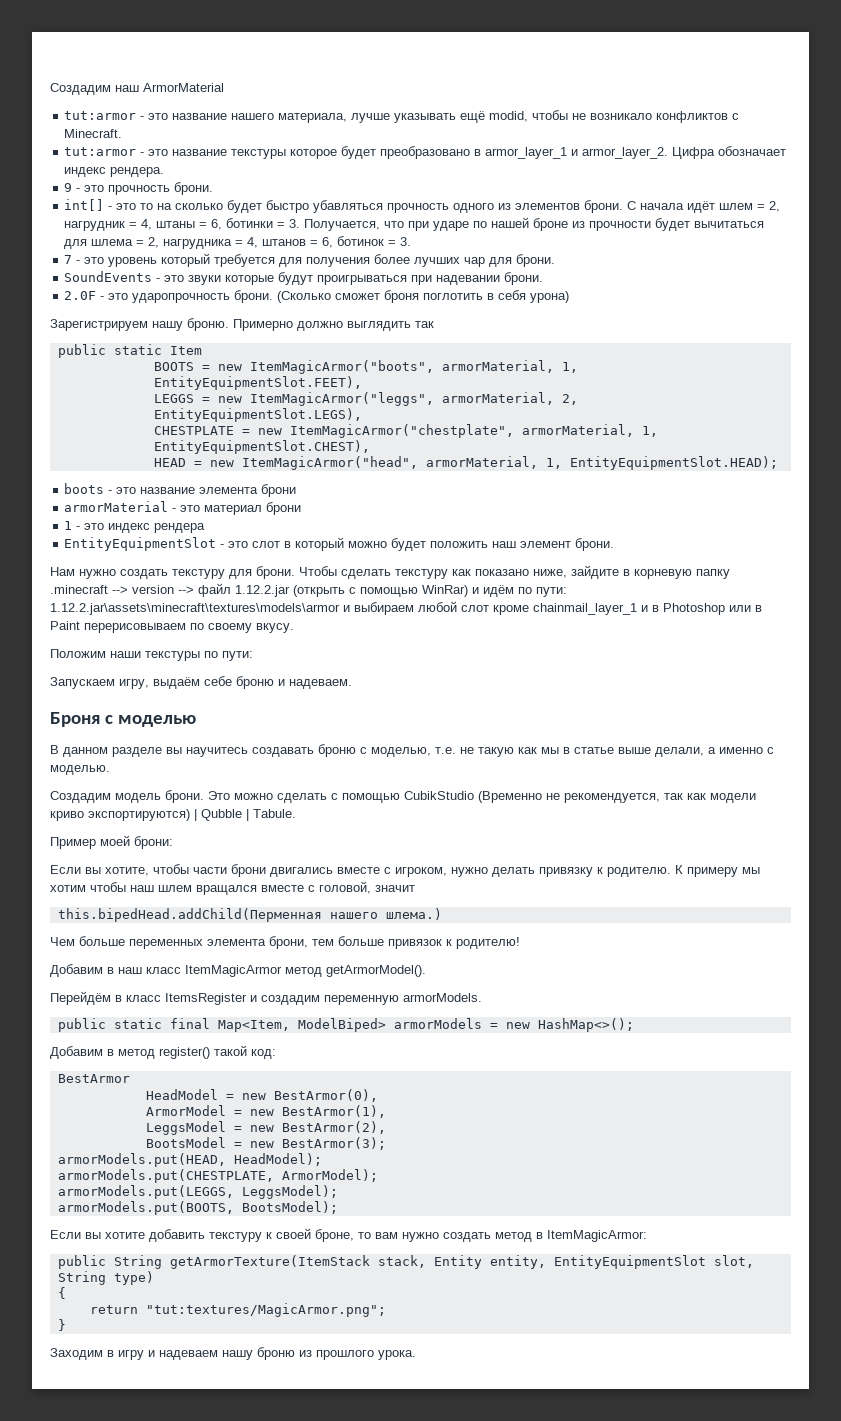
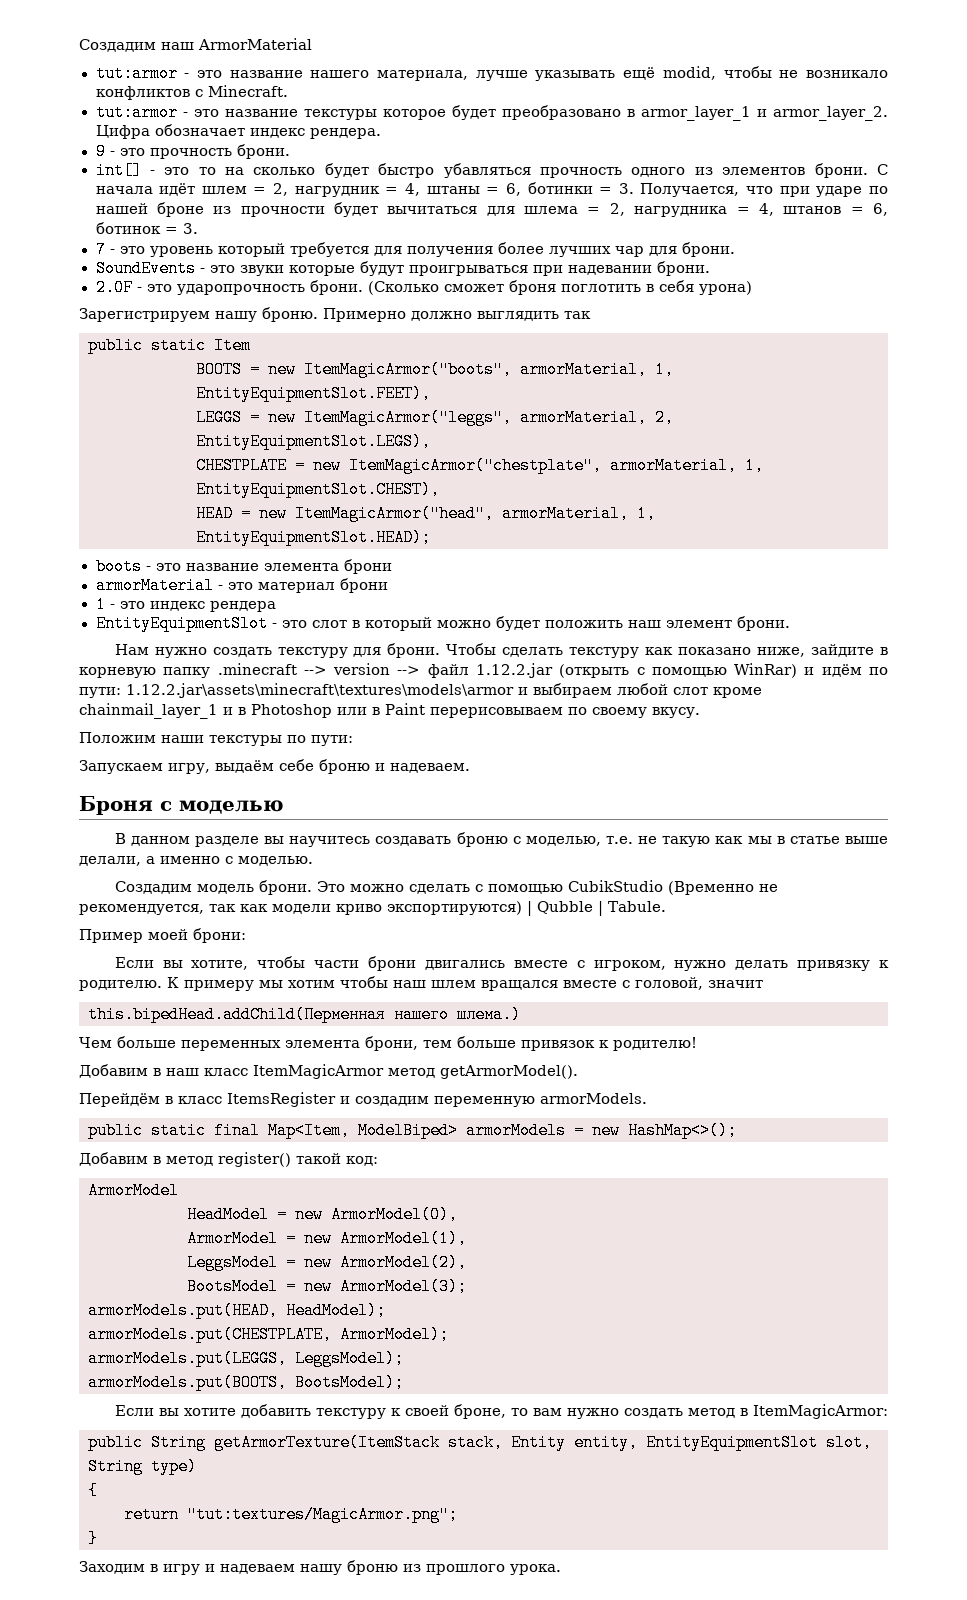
[57,1074,130,1083] BestArmor -> [88,1182,179,1199] ArmorModel
[273,1089,378,1102] BestArmor(0), -> [331,1206,458,1223] ArmorModel(0),
[281,1105,386,1118] BestArmor(1), -> [340,1230,467,1247] ArmorModel(1),
[281,1121,386,1134] BestArmor(2), -> [340,1254,467,1271] ArmorModel(2),
[281,1137,386,1150] BestArmor(3); -> [340,1278,467,1295] ArmorModel(3);

